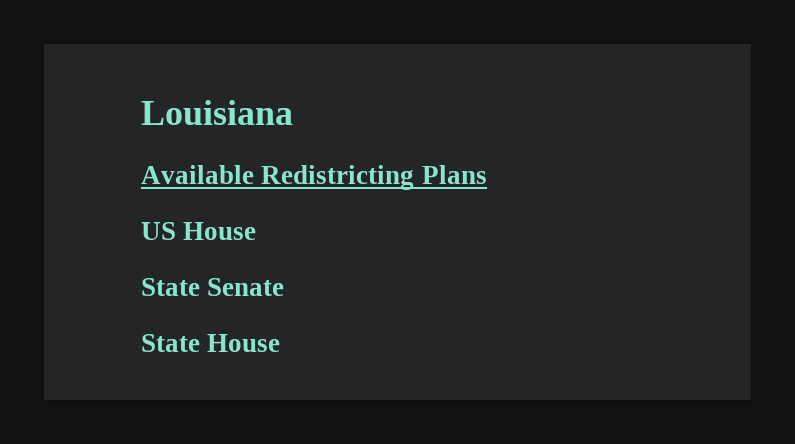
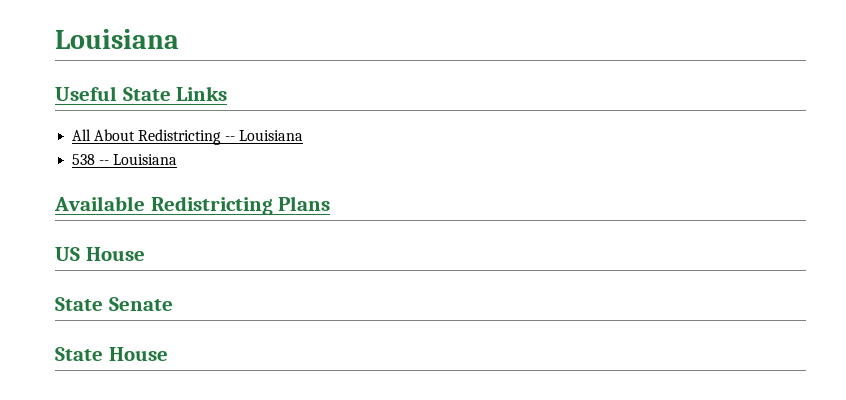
[141,100,293,125] Louisiana -> [55,29,179,49] [55,86,228,101] [72,129,303,145] [72,154,178,165] Louisiana // Useful State Links // All About Redistricting -- Louisiana // 538 -- Louisiana

